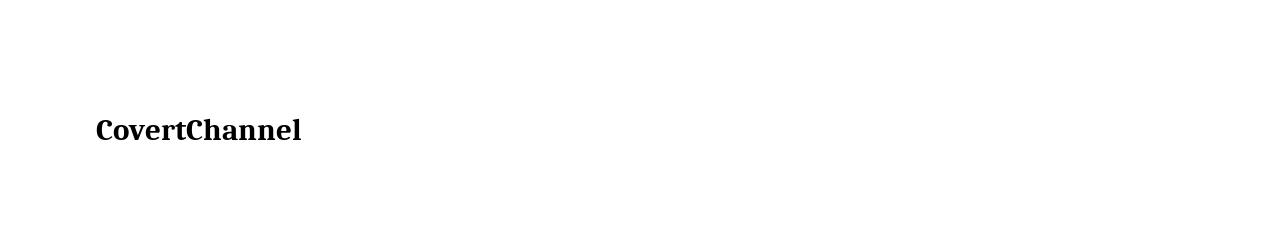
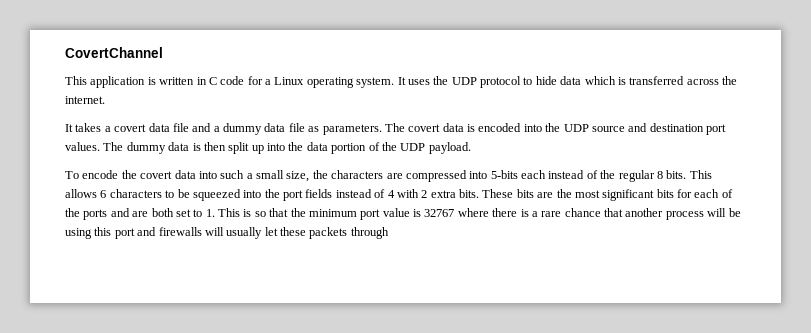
(302, 129) none -> [65,76,737,88] [65,96,105,104] [65,123,726,135] [65,142,471,154] [65,170,712,182] [65,189,733,201] [65,208,741,220] [65,227,389,239] // This application is written in C code for a Linux operating system. It uses the UDP protocol to hide data which is transferred across the internet. // It takes a covert data file and a dummy data file as parameters. The covert data is encoded into the UDP source and destination port values. The dummy data is then split up into the data portion of the UDP payload. // To encode the covert data into such a small size, the characters are compressed into 5-bits each instead of the regular 8 bits. This allows 6 characters to be squeezed into the port fields instead of 4 with 2 extra bits. These bits are the most significant bits for each of the ports and are both set to 1. This is so that the minimum port value is 32767 where there is a rare chance that another process will be using this port and firewalls will usually let these packets through

